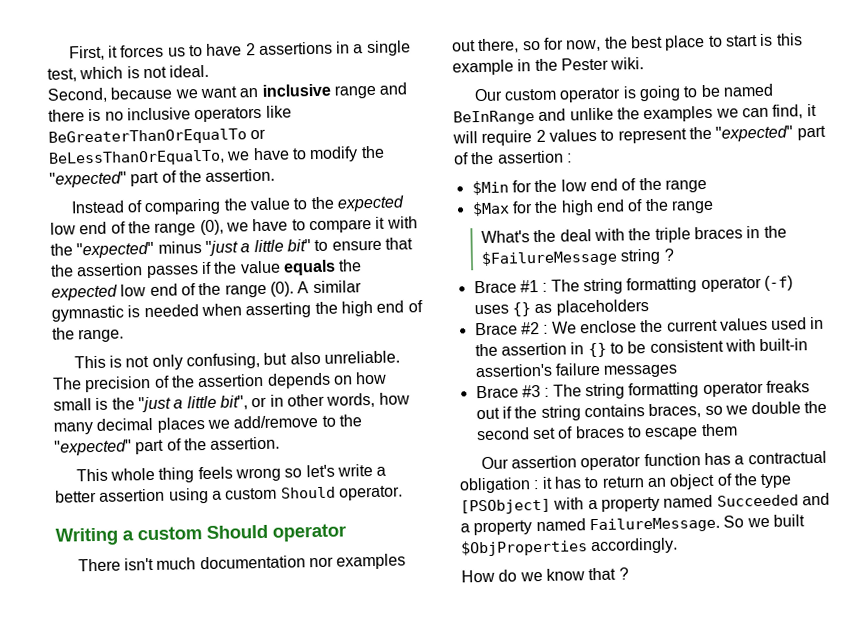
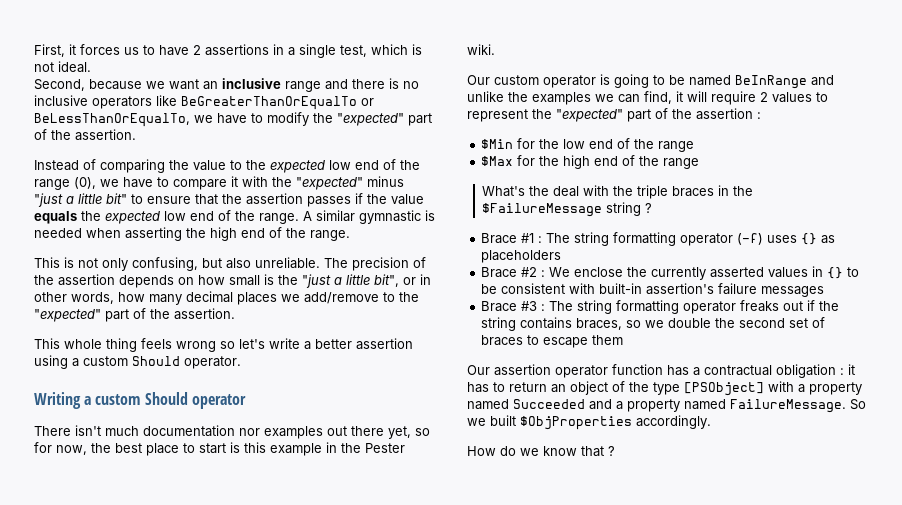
[224,281,294,298] range (0). -> [259,213,299,224] range.
[477,38,520,54] there, -> [351,426,411,439] there yet,
[666,316,825,332] [474,342,567,357] current values used in the assertion -> [651,267,809,280] currently asserted values

